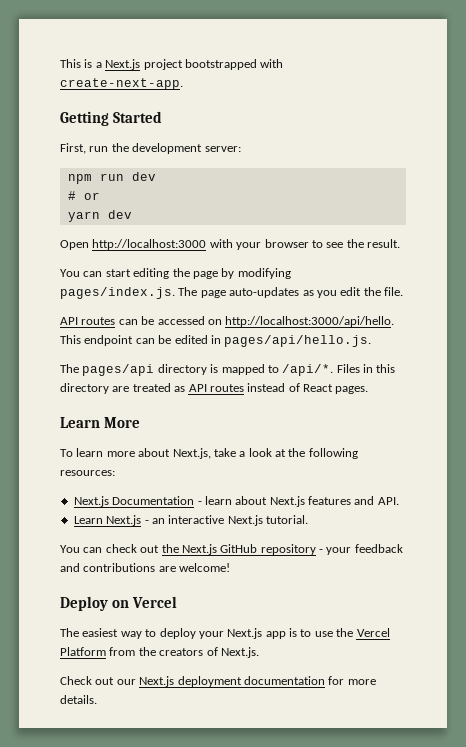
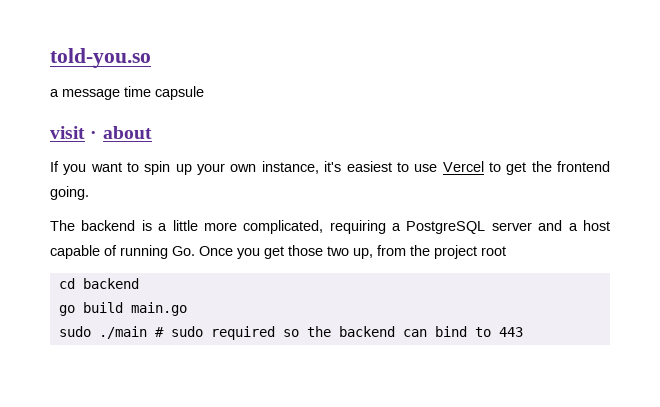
[60,59,284,70] [60,78,183,90] [60,111,163,126] [60,143,241,154] [67,172,156,184] [67,191,100,200] [67,210,132,222] [60,239,400,250] [60,268,291,279] [60,287,403,299] [60,316,395,327] [60,335,372,347] [60,364,396,376] [60,383,369,394] [60,417,141,428] [60,448,358,459] [60,470,115,476] [73,496,399,507] [73,515,308,526] [60,544,403,555] [60,563,231,572] [60,596,178,611] [60,628,390,639] [60,647,259,658] [60,676,376,687] [60,695,97,704] This is a Next.js project bootstrapped with create-next-app. // Getting Started // First, run the development server: // npm run dev // # or // yarn dev // Open http://localhost:3000 with your browser to see the result. // You can start editing the page by modifying pages/index.js. The page auto-updates as you edit the file. // API routes can be accessed on http://localhost:3000/api/hello. This endpoint can be edited in pages/api/hello.js. // The pages/api directory is mapped to /api/*. Files in this directory are treated as API routes instead of React pages. // Learn More // To learn more about Next.js, take a look at the following resources: // Next.js Documentation - learn about Next.js features and API. // Learn Next.js - an interactive Next.js tutorial. // You can check out the Next.js GitHub repository - your feedback and contributions are welcome! // Deploy on Vercel // The easiest way to deploy your Next.js app is to use the Vercel Platform from the creators of Next.js. // Check out our Next.js deployment documentation for more details. -> [50,48,151,68] [50,86,204,100] [50,126,152,139] [50,161,611,175] [50,186,89,200] [50,220,610,234] [50,245,506,259] [58,278,139,289] [58,302,187,316] [58,326,523,340] told-you.so // a message time capsule // visit · about // If you want to spin up your own instance, it's easiest to use Vercel to get the frontend going. // The backend is a little more complicated, requiring a PostgreSQL server and a host capable of running Go. Once you get those two up, from the project root // cd backend // go build main.go // sudo ./main # sudo required so the backend can bind to 443

